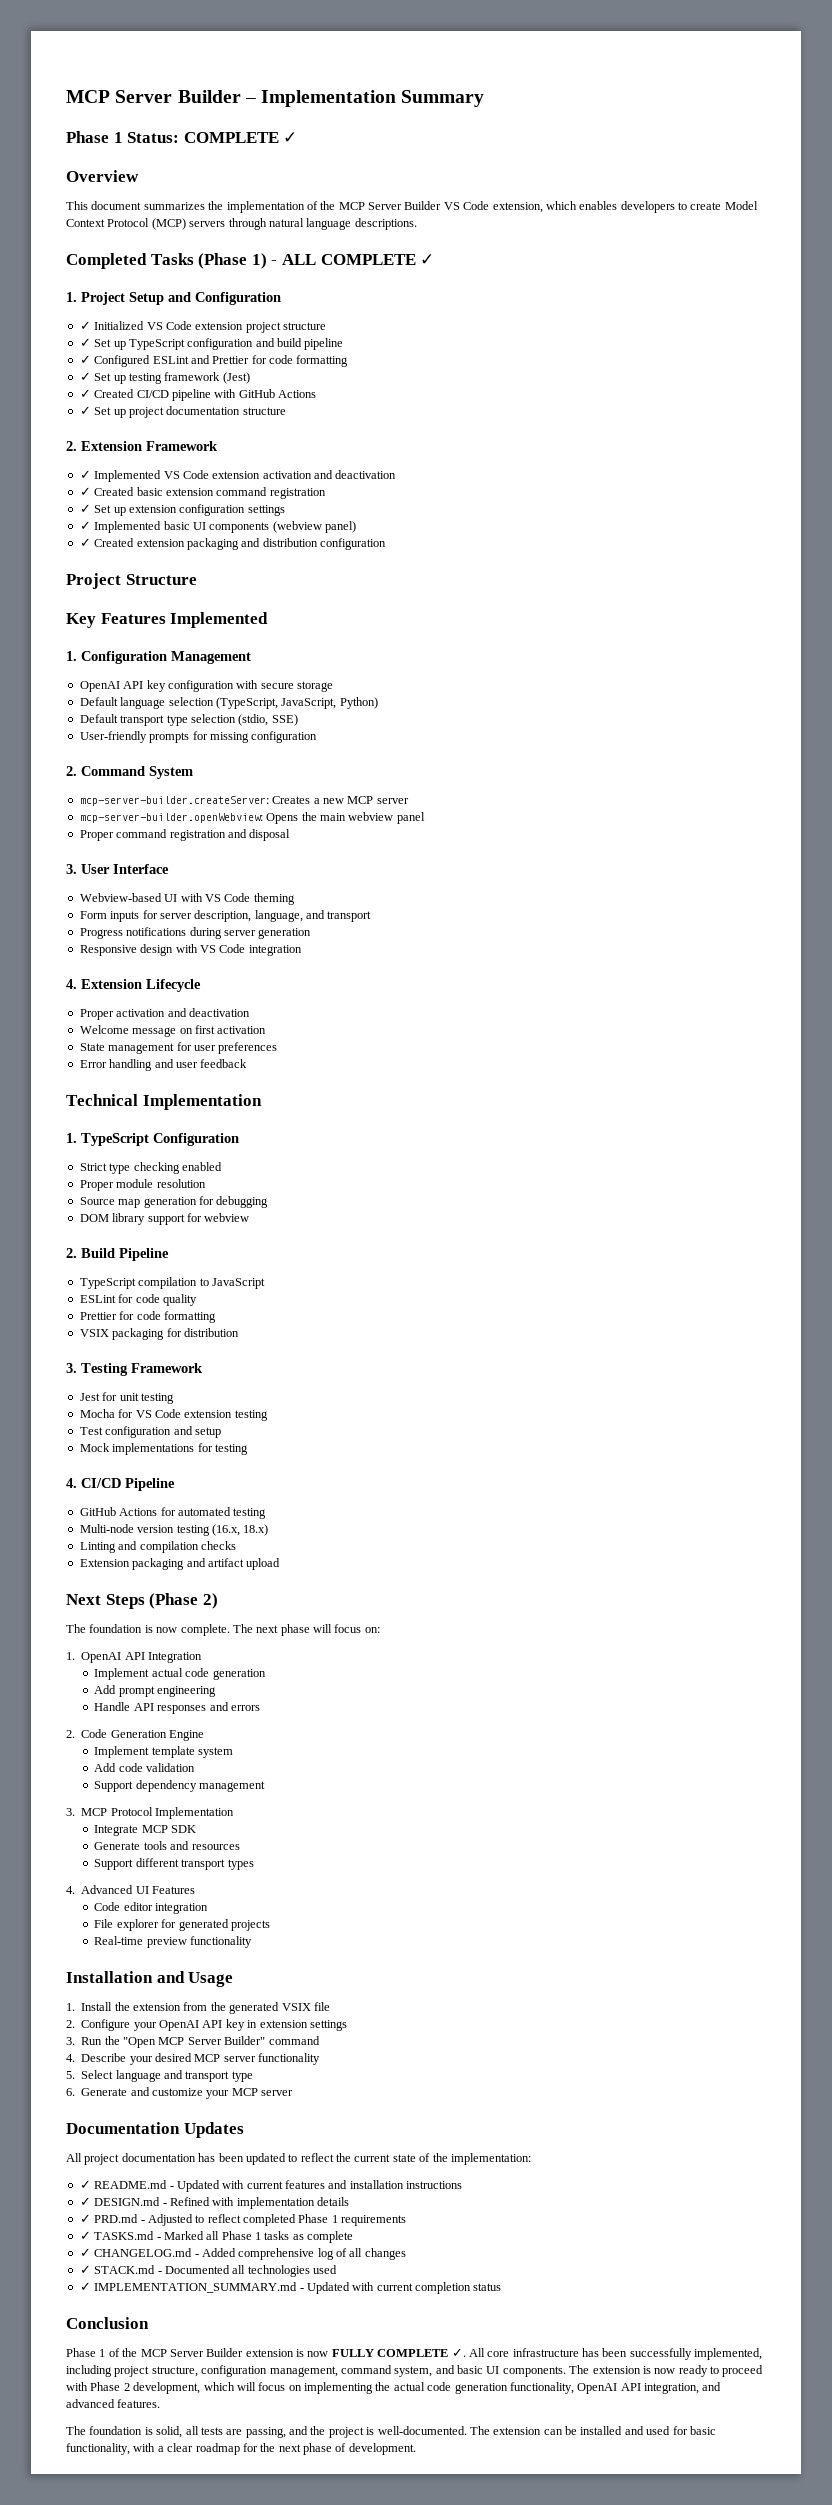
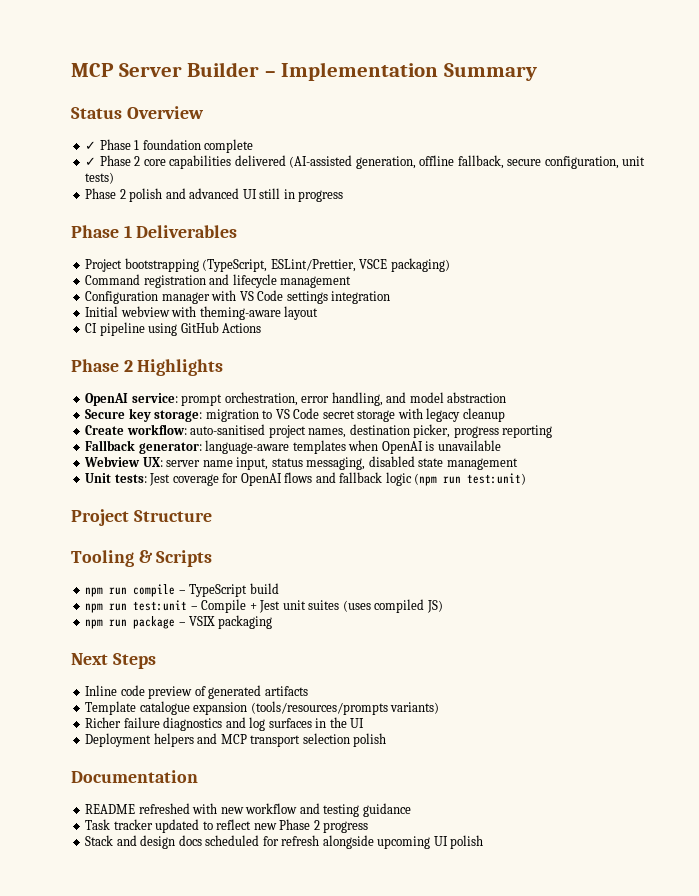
[66,131,298,143] [66,170,139,182] [66,201,758,213] [66,218,417,230] [66,253,435,269] [66,292,281,305] [79,321,326,333] [79,338,344,350] [79,355,349,367] [79,372,250,384] [79,389,316,401] [79,406,286,418] [66,441,218,451] [79,470,397,482] [79,487,326,499] [79,504,285,516] [79,521,356,533] [79,538,386,550] [66,573,197,589] [66,612,269,628] [66,651,251,664] [79,680,333,692] [79,697,378,709] [79,714,298,726] [79,731,318,743] [66,766,193,779] [79,796,409,806] [79,812,425,824] [79,829,291,841] [66,864,169,874] [79,893,295,905] [79,910,372,922] [79,927,312,939] [79,944,302,956] [66,979,201,992] [79,1008,250,1020] [79,1025,267,1037] [79,1042,278,1054] [79,1059,248,1071] [66,1094,262,1110] [66,1133,239,1146] [79,1162,222,1174] [79,1179,206,1191] [79,1196,269,1208] [79,1213,250,1225] [66,1248,169,1261] [79,1277,265,1289] [79,1294,197,1306] [79,1311,216,1323] [79,1328,239,1340] [66,1363,203,1376] [79,1392,174,1404] [79,1409,268,1421] [79,1426,221,1438] [79,1443,248,1455] [66,1478,175,1491] [79,1507,267,1519] [79,1524,269,1536] [79,1541,236,1553] [79,1558,281,1570] [66,1593,218,1609] [66,1624,380,1636] [66,1652,202,1663] [94,1668,266,1680] [94,1685,217,1697] [94,1702,260,1714] [66,1729,204,1741] [94,1746,234,1758] [94,1763,196,1772] [94,1780,266,1792] [66,1807,234,1819] [94,1825,197,1836] [94,1841,240,1850] [94,1858,254,1870] [66,1885,195,1894] [94,1902,209,1914] [94,1919,270,1931] [94,1936,253,1948] [66,1971,234,1987] [66,2002,330,2014] [66,2019,347,2031] [66,2036,320,2048] [66,2053,321,2065] [66,2070,253,2082] [66,2087,294,2099] [66,2122,244,2138] [66,2153,531,2165] [79,2180,463,2192] [79,2197,349,2209] [79,2214,407,2226] [79,2231,354,2243] [79,2248,406,2260] [79,2265,337,2277] [79,2282,502,2294] [66,2317,149,2329] [66,2348,763,2360] [66,2365,764,2377] [66,2382,722,2394] [66,2399,161,2408] [66,2426,716,2438] [66,2443,416,2455] Phase 1 Status: COMPLETE ✓ // Overview // This document summarizes the implementation of the MCP Server Builder VS Code extension, which enables developers to create Model Context Protocol (MCP) servers through natural language descriptions. // Completed Tasks (Phase 1) - ALL COMPLETE ✓ // 1. Project Setup and Configuration // ✓ Initialized VS Code extension project structure // ✓ Set up TypeScript configuration and build pipeline // ✓ Configured ESLint and Prettier for code formatting // ✓ Set up testing framework (Jest) // ✓ Created CI/CD pipeline with GitHub Actions // ✓ Set up project documentation structure // 2. Extension Framework // ✓ Implemented VS Code extension activation and deactivation // ✓ Created basic extension command registration // ✓ Set up extension configuration settings // ✓ Implemented basic UI components (webview panel) // ✓ Created extension packaging and distribution configuration // Project Structure // Key Features Implemented // 1. Configuration Management // OpenAI API key configuration with secure storage // Default language selection (TypeScript, JavaScript, Python) // Default transport type selection (stdio, SSE) // User-friendly prompts for missing configuration // 2. Command System // mcp-server-builder.createServer: Creates a new MCP server // mcp-server-builder.openWebview: Opens the main webview panel // Proper command registration and disposal // 3. User Interface // Webview-based UI with VS Code theming // Form inputs for server description, language, and transport // Progress notifications during server generation // Responsive design with VS Code integration // 4. Extension Lifecycle // Proper activation and deactivation // Welcome message on first activation // State management for user preferences // Error handling and user feedback // Technical Implementation // 1. TypeScript Configuration // Strict type checking enabled // Proper module resolution // Source map generation for debugging // DOM library support for webview // 2. Build Pipeline // TypeScript compilation to JavaScript // ESLint for code quality // Prettier for code formatting // VSIX packaging for distribution // 3. Testing Framework // Jest for unit testing // Mocha for VS Code extension testing // Test configuration and setup // Mock implementations for testing // 4. CI/CD Pipeline // GitHub Actions for automated testing // Multi-node version testing (16.x, 18.x) // Linting and compilation checks // Extension packaging and artifact upload // Next Steps (Phase 2) // The foundation is now complete. The next phase will focus on: // 1. OpenAI API Integration // Implement actual code generation // Add prompt engineering // Handle API responses and errors // 2. Code Generation Engine // Implement template system // Add code validation // Support dependency management // 3. MCP Protocol Implementation // Integrate MCP SDK // Generate tools and resources // Support different transport types // 4. Advanced UI Features // Code editor integration // File explorer for generated projects // Real-time preview functionality // Installation and Usage // 1. Install the extension from the generated VSIX file // 2. Configure your OpenAI API key in extension settings // 3. Run the "Open MCP Server Builder" command // 4. Describe your desired MCP server functionality // 5. Select language and transport type // 6. Generate and customize your MCP server // Documentation Updates // All project documentation has been updated to reflect the current state of the implementation: // ✓ README.md - Updated with current features and installation instructions // ✓ DESIGN.md - Refined with implementation details // ✓ PRD.md - Adjusted to reflect completed Phase 1 requirements // ✓ TASKS.md - Marked all Phase 1 tasks as complete // ✓ CHANGELOG.md - Added comprehensive log of all changes // ✓ STACK.md - Documented all technologies used // ✓ IMPLEMENTATION_SUMMARY.md - Updated with current completion status // Conclusion // Phase 1 of the MCP Server Builder extension is now FULLY COMPLETE ✓. All core infrastructure has been successfully implemented, including project structure, configuration management, command system, and basic UI components. The extension is now ready to proceed with Phase 2 development, which will focus on implementing the actual code generation functionality, OpenAI API integration, and advanced features. // The foundation is solid, all tests are passing, and the project is well-documented. The extension can be installed and used for basic functionality, with a clear roadmap for the next phase of development. -> [71,106,204,119] [85,139,254,153] [85,155,646,169] [85,172,115,184] [85,188,344,202] [71,225,238,238] [85,258,450,272] [85,274,352,288] [85,290,391,304] [85,306,319,320] [85,322,262,336] [71,359,224,376] [85,392,507,406] [85,408,505,422] [85,424,553,438] [85,440,501,454] [84,456,518,470] [85,472,527,486] [71,509,212,526] [71,550,213,567] [85,583,279,597] [85,599,443,613] [85,615,272,629] [71,653,156,669] [85,685,308,699] [85,701,440,715] [85,717,365,731] [85,733,387,747] [71,770,198,783] [85,803,411,817] [85,819,369,833] [85,835,484,849] Status Overview // ✓ Phase 1 foundation complete // ✓ Phase 2 core capabilities delivered (AI-assisted generation, offline fallback, secure configuration, unit tests) // Phase 2 polish and advanced UI still in progress // Phase 1 Deliverables // Project bootstrapping (TypeScript, ESLint/Prettier, VSCE packaging) // Command registration and lifecycle management // Configuration manager with VS Code settings integration // Initial webview with theming-aware layout // CI pipeline using GitHub Actions // Phase 2 Highlights // OpenAI service: prompt orchestration, error handling, and model abstraction // Secure key storage: migration to VS Code secret storage with legacy cleanup // Create workflow: auto-sanitised project names, destination picker, progress reporting // Fallback generator: language-aware templates when OpenAI is unavailable // Webview UX: server name input, status messaging, disabled state management // Unit tests: Jest coverage for OpenAI flows and fallback logic (npm run test:unit) // Project Structure // Tooling & Scripts // npm run compile – TypeScript build // npm run test:unit – Compile + Jest unit suites (uses compiled JS) // npm run package – VSIX packaging // Next Steps // Inline code preview of generated artifacts // Template catalogue expansion (tools/resources/prompts variants) // Richer failure diagnostics and log surfaces in the UI // Deployment helpers and MCP transport selection polish // Documentation // README refreshed with new workflow and testing guidance // Task tracker updated to reflect new Phase 2 progress // Stack and design docs scheduled for refresh alongside upcoming UI polish

